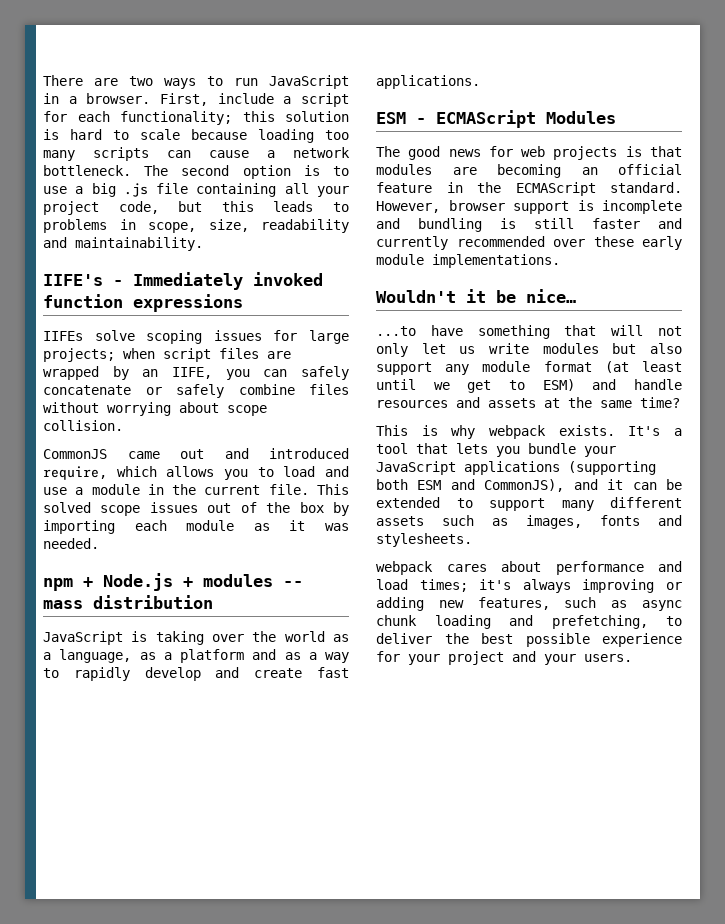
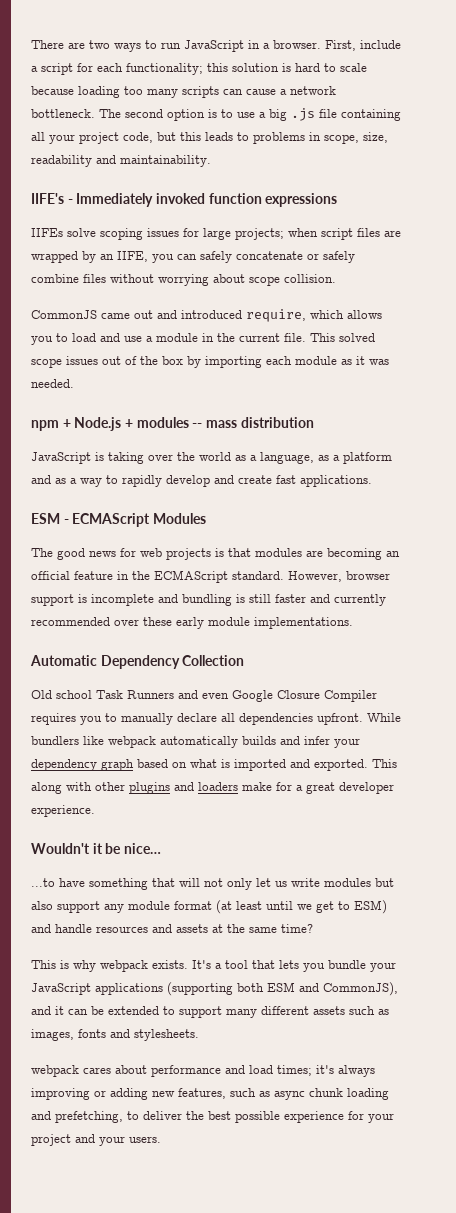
(560, 261) none -> [30,655,245,669] [31,690,377,702] [31,713,401,725] [31,736,360,748] [31,759,397,771] [31,782,394,794] [31,805,95,817] // Automatic Dependency Collection // Old school Task Runners and even Google Closure Compiler requires you to manually declare all dependencies upfront. While bundlers like webpack automatically builds and infer your dependency graph based on what is imported and exported. This along with other plugins and loaders make for a great developer experience.

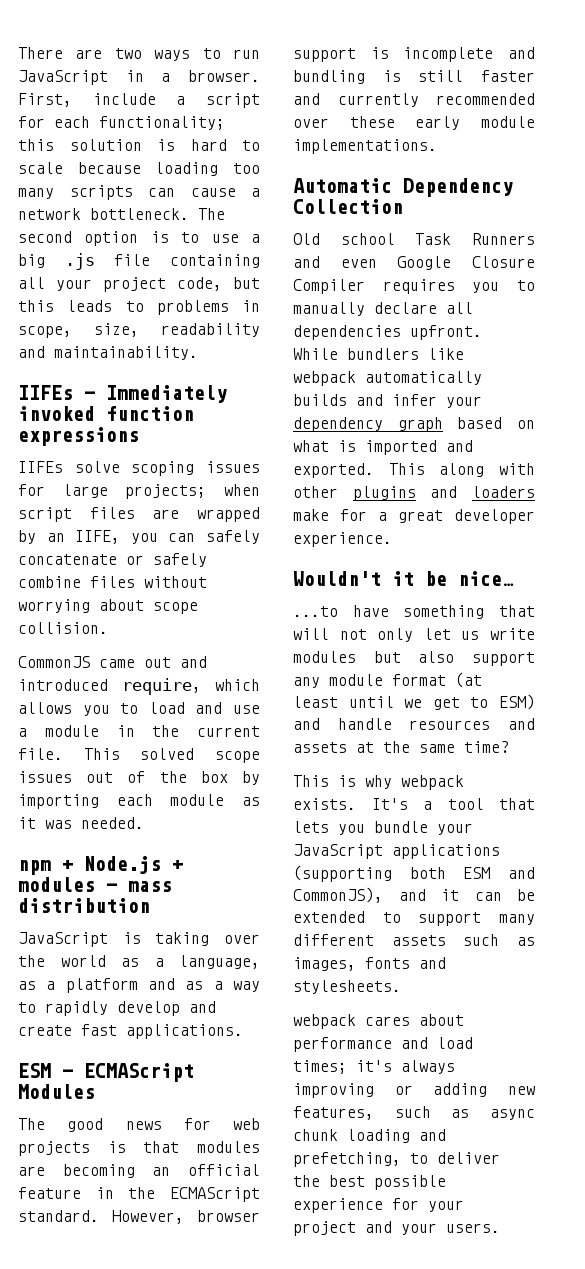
[31,193,64,204] IIFE's -> [18,385,73,400] IIFEs
[192,423,203,428] -- -> [106,883,117,892] –

